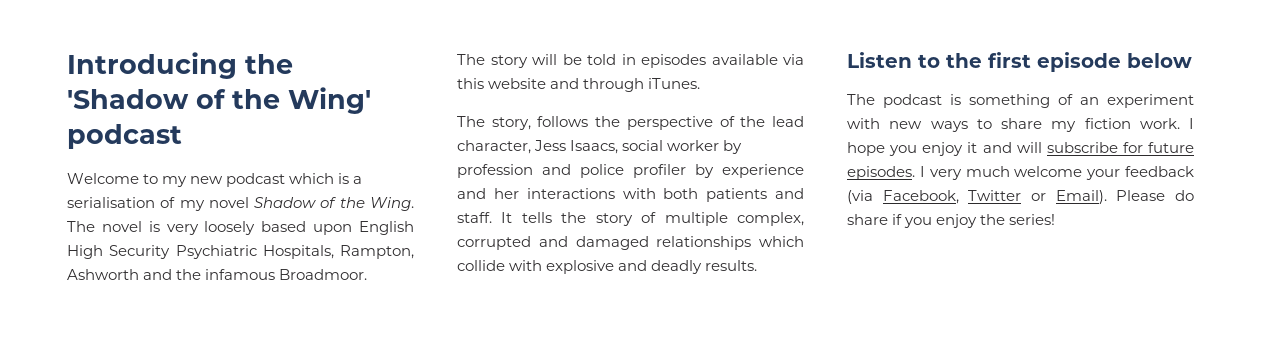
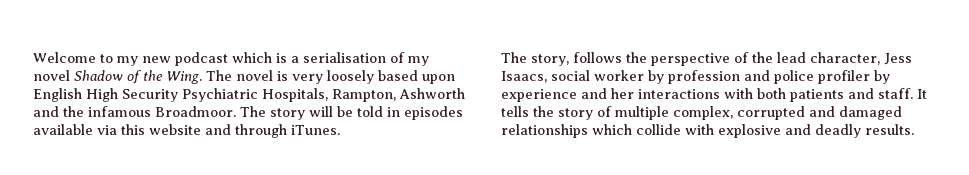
[67,52,293,79] [67,87,371,114] [67,124,182,149] Introducing the 'Shadow of the Wing' podcast // -> (33, 57) none
(368, 274) // -> (236, 111) none
[847,52,1192,72] [847,94,1194,108] [847,118,1194,132] [847,142,1194,156] [847,166,1194,180] [847,190,1194,204] [847,214,1056,228] // Listen to the first episode below // The podcast is something of an experiment with new ways to share my fiction work. I hope you enjoy it and will subscribe for future episodes. I very much welcome your feedback (via Facebook, Twitter or Email). Please do share if you enjoy the series! -> (914, 129) none

